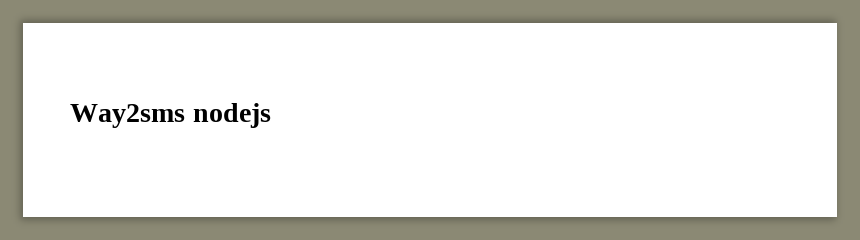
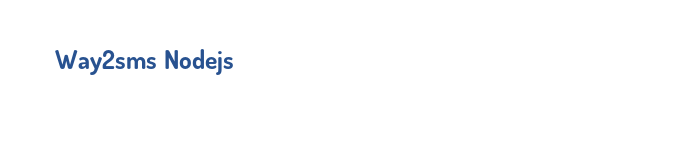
[192,103,271,128] nodejs -> [163,49,234,75] Nodejs

